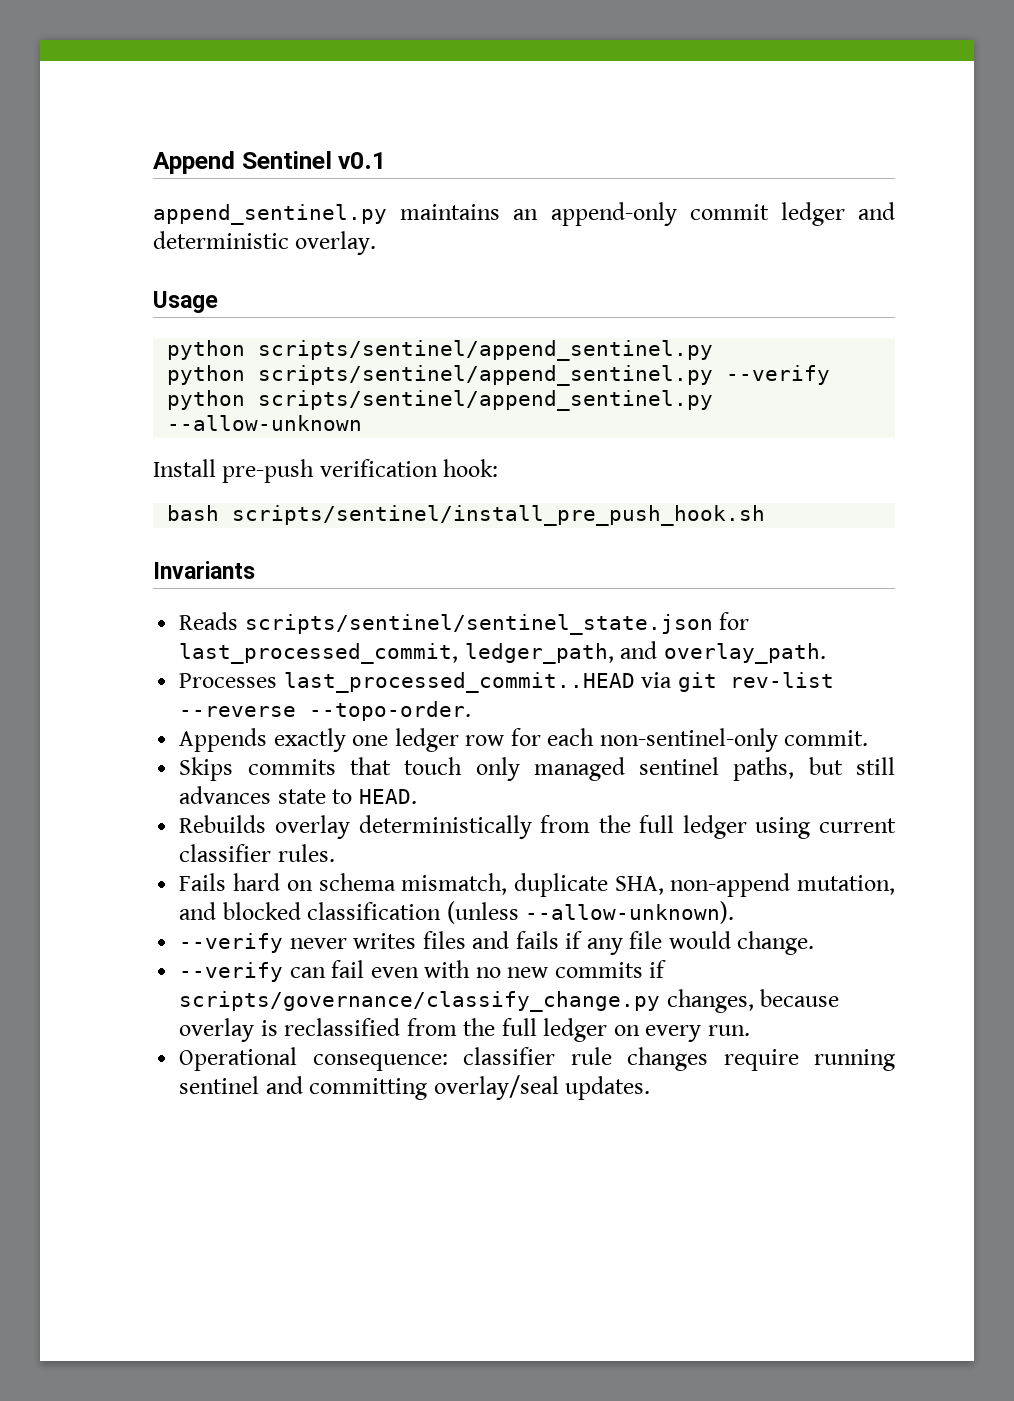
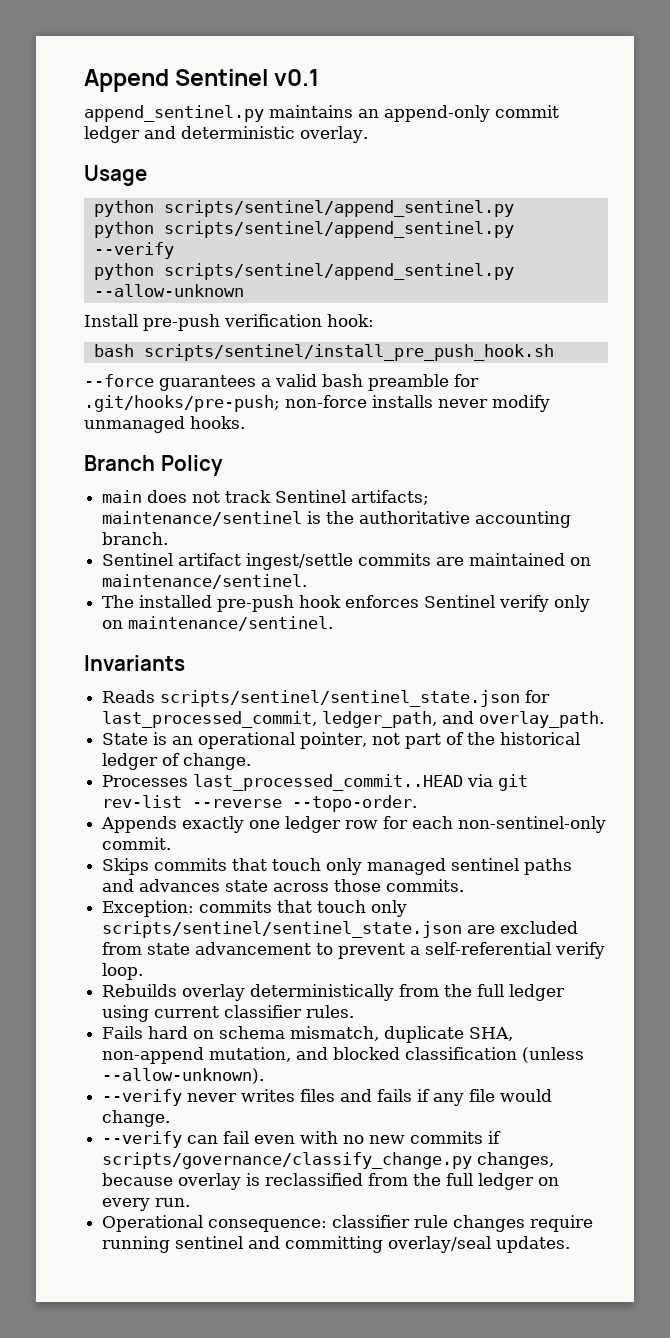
(766, 515) none -> [84,374,479,391] [84,395,550,412] [84,416,245,433] [84,455,223,476] [102,490,430,505] [102,511,572,528] [102,532,169,545] [102,553,592,570] [102,574,308,589] [102,595,591,612] [102,616,334,631] // --force guarantees a valid bash preamble for .git/hooks/pre-push; non-force installs never modify unmanaged hooks. // Branch Policy // main does not track Sentinel artifacts; maintenance/sentinel is the authoritative accounting branch. // Sentinel artifact ingest/settle commits are maintained on maintenance/sentinel. // The installed pre-push hook enforces Sentinel verify only on maintenance/sentinel.
(826, 653) none -> [102,732,581,749] [102,753,252,770] // State is an operational pointer, not part of the historical ledger of change.
[733,757,895,781] [179,786,417,804] paths, but still advances state to HEAD. -> [524,858,573,875] [102,879,465,892] [102,900,408,917] [102,921,579,938] [102,942,606,959] [102,963,144,980] paths and advances state across those commits. // Exception: commits that touch only scripts/sentinel/sentinel_state.json are excluded from state advancement to prevent a self-referential verify loop.

